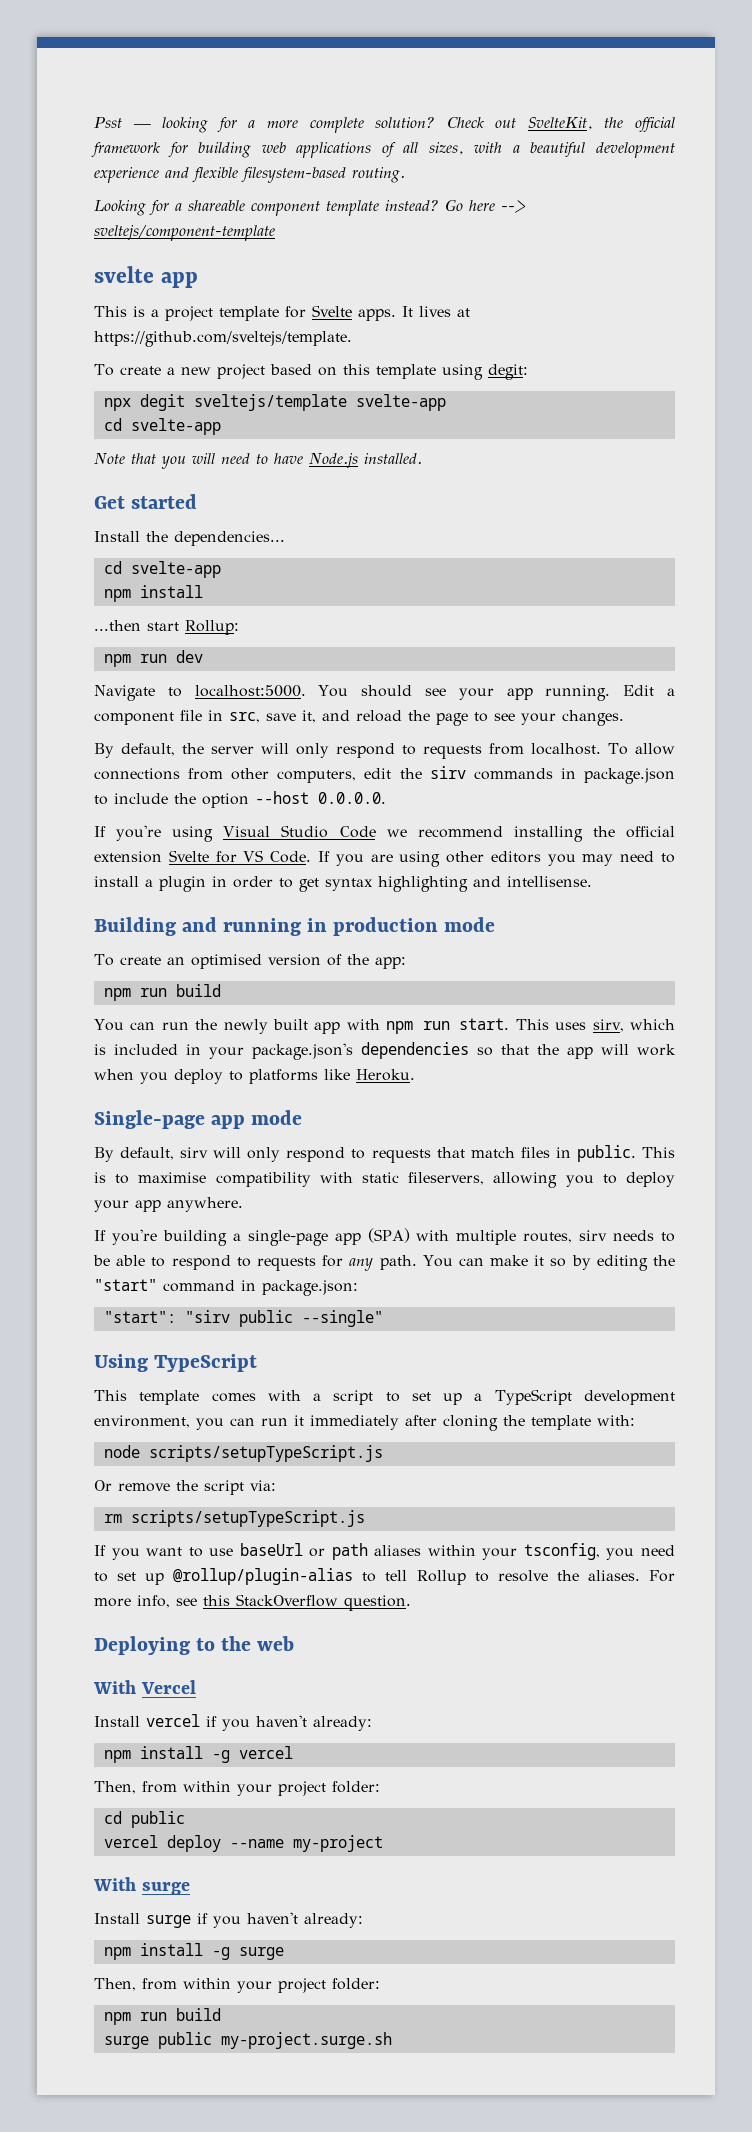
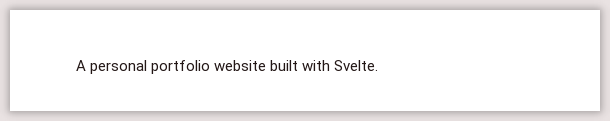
[94,117,675,133] [91,142,676,158] [94,167,405,183] [94,199,526,216] [94,225,275,241] [94,266,198,288] [94,305,470,321] [94,331,352,347] [94,364,528,380] [103,394,446,411] [103,418,221,435] [94,453,422,469] [94,494,198,509] [94,531,285,546] [103,561,221,578] [103,585,203,602] [94,620,239,635] [103,650,203,667] [94,685,675,701] [94,710,624,726] [94,743,675,759] [94,766,675,784] [94,791,386,808] [94,825,675,842] [94,850,675,867] [94,876,592,892] [94,917,496,936] [94,954,406,969] [103,984,221,1001] [94,1018,675,1034] [94,1042,676,1060] [94,1069,415,1084] [94,1110,303,1129] [94,1145,676,1163] [94,1172,675,1188] [94,1197,243,1212] [94,1228,675,1246] [93,1255,675,1271] [94,1279,358,1296] [103,1310,383,1327] [94,1354,258,1372] [94,1389,676,1405] [94,1415,635,1431] [103,1445,383,1462] [94,1480,276,1495] [103,1510,365,1527] [94,1543,675,1560] [94,1568,675,1585] [94,1594,411,1611] [94,1636,295,1655] [93,1680,196,1694] [94,1714,372,1731] [103,1746,293,1763] [94,1781,380,1796] [103,1811,185,1828] [103,1835,383,1852] [93,1877,190,1895] [94,1912,363,1928] [103,1943,284,1960] [94,1978,380,1993] [103,2008,221,2025] [103,2032,392,2049] Psst — looking for a more complete solution? Check out SvelteKit, the official framework for building web applications of all sizes, with a beautiful development experience and flexible filesystem-based routing. // Looking for a shareable component template instead? Go here --> sveltejs/component-template // svelte app // This is a project template for Svelte apps. It lives at https://github.com/sveltejs/template. // To create a new project based on this template using degit: // npx degit sveltejs/template svelte-app // cd svelte-app // Note that you will need to have Node.js installed. // Get started // Install the dependencies... // cd svelte-app // npm install // ...then start Rollup: // npm run dev // Navigate to localhost:5000. You should see your app running. Edit a component file in src, save it, and reload the page to see your changes. // By default, the server will only respond to requests from localhost. To allow connections from other computers, edit the sirv commands in package.json to include the option --host 0.0.0.0. // If you're using Visual Studio Code we recommend installing the official extension Svelte for VS Code. If you are using other editors you may need to install a plugin in order to get syntax highlighting and intellisense. // Building and running in production mode // To create an optimised version of the app: // npm run build // You can run the newly built app with npm run start. This uses sirv, which is included in your package.json's dependencies so that the app will work when you deploy to platforms like Heroku. // Single-page app mode // By default, sirv will only respond to requests that match files in public. This is to maximise compatibility with static fileservers, allowing you to deploy your app anywhere. // If you're building a single-page app (SPA) with multiple routes, sirv needs to be able to respond to requests for any path. You can make it so by editing the "start" command in package.json: // "start": "sirv public --single" // Using TypeScript // This template comes with a script to set up a TypeScript development environment, you can run it immediately after cloning the template with: // node scripts/setupTypeScript.js // Or remove the script via: // rm scripts/setupTypeScript.js // If you want to use baseUrl or path aliases within your tsconfig, you need to set up @rollup/plugin-alias to tell Rollup to resolve the aliases. For more info, see this StackOverflow question. // Deploying to the web // With Vercel // Install vercel if you haven't already: // npm install -g vercel // Then, from within your project folder: // cd public // vercel deploy --name my-project // With surge // Install surge if you haven't already: // npm install -g surge // Then, from within your project folder: // npm run build // surge public my-project.surge.sh -> [76,60,379,74] A personal portfolio website built with Svelte.

